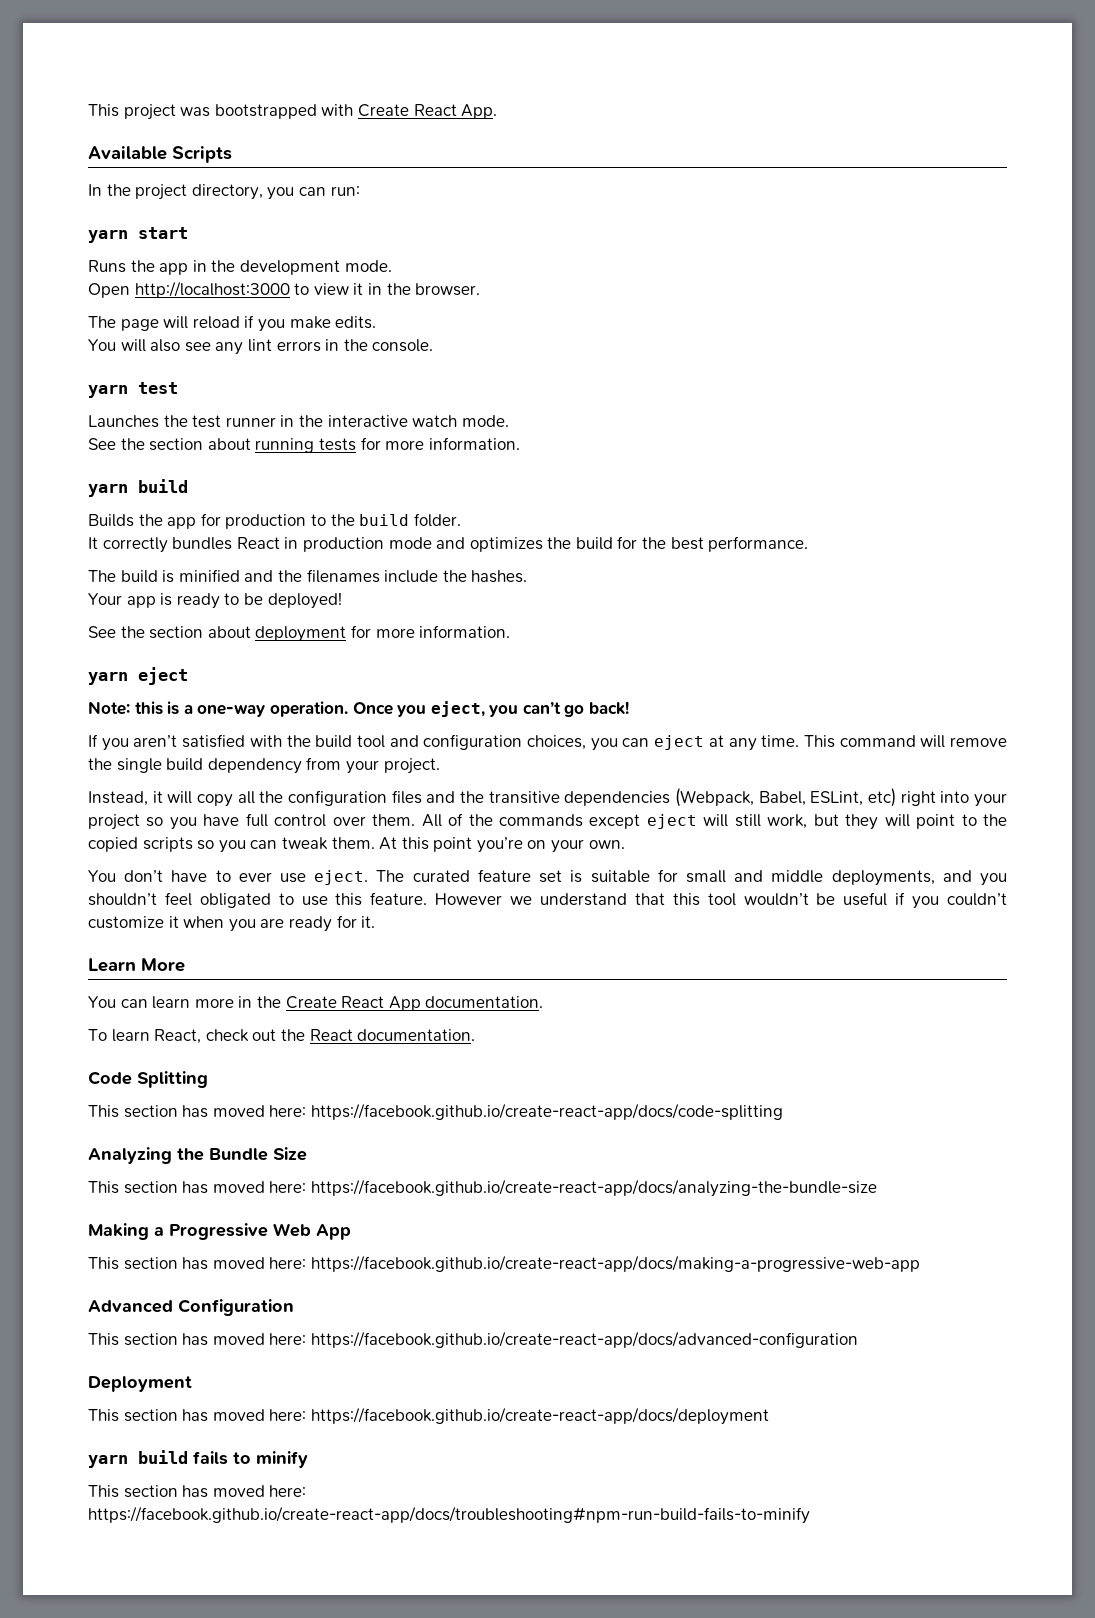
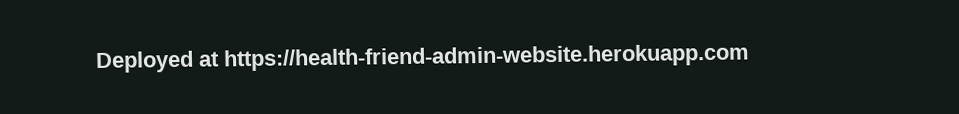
[88,104,498,120] [88,146,232,163] [88,184,360,200] [88,227,188,243] [88,260,392,275] [88,281,481,298] [88,315,377,332] [88,339,434,355] [88,382,178,398] [88,415,509,428] [88,437,520,453] [88,479,188,497] [88,513,461,529] [88,536,809,553] [88,569,528,583] [88,592,342,609] [88,625,511,642] [88,667,188,685] [88,701,630,717] [88,734,1008,751] [88,757,440,774] [88,788,1007,807] [88,813,1008,830] [88,837,625,853] [88,869,1008,886] [88,892,1008,909] [88,915,376,932] [88,958,185,972] [88,996,544,1011] [88,1029,476,1044] [88,1071,208,1088] [88,1103,783,1120] [88,1147,307,1164] [88,1179,877,1197] [88,1223,351,1240] [88,1255,920,1272] [88,1299,294,1316] [88,1331,858,1348] [88,1376,192,1392] [88,1407,769,1425] [88,1450,308,1468] [88,1485,307,1498] [88,1506,810,1524] This project was bootstrapped with Create React App. // Available Scripts // In the project directory, you can run: // yarn start // Runs the app in the development mode. // Open http://localhost:3000 to view it in the browser. // The page will reload if you make edits. // You will also see any lint errors in the console. // yarn test // Launches the test runner in the interactive watch mode. // See the section about running tests for more information. // yarn build // Builds the app for production to the build folder. // It correctly bundles React in production mode and optimizes the build for the best performance. // The build is minified and the filenames include the hashes. // Your app is ready to be deployed! // See the section about deployment for more information. // yarn eject // Note: this is a one-way operation. Once you eject, you can’t go back! // If you aren’t satisfied with the build tool and configuration choices, you can eject at any time. This command will remove the single build dependency from your project. // Instead, it will copy all the configuration files and the transitive dependencies (Webpack, Babel, ESLint, etc) right into your project so you have full control over them. All of the commands except eject will still work, but they will point to the copied scripts so you can tweak them. At this point you’re on your own. // You don’t have to ever use eject. The curated feature set is suitable for small and middle deployments, and you shouldn’t feel obligated to use this feature. However we understand that this tool wouldn’t be useful if you couldn’t customize it when you are ready for it. // Learn More // You can learn more in the Create React App documentation. // To learn React, check out the React documentation. // Code Splitting // This section has moved here: https://facebook.github.io/create-react-app/docs/code-splitting // Analyzing the Bundle Size // This section has moved here: https://facebook.github.io/create-react-app/docs/analyzing-the-bundle-size // Making a Progressive Web App // This section has moved here: https://facebook.github.io/create-react-app/docs/making-a-progressive-web-app // Advanced Configuration // This section has moved here: https://facebook.github.io/create-react-app/docs/advanced-configuration // Deployment // This section has moved here: https://facebook.github.io/create-react-app/docs/deployment // yarn build fails to minify // This section has moved here: https://facebook.github.io/create-react-app/docs/troubleshooting#npm-run-build-fails-to-minify -> [95,43,750,74] Deployed at https://health-friend-admin-website.herokuapp.com

